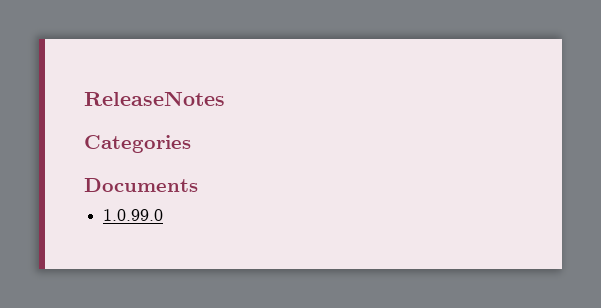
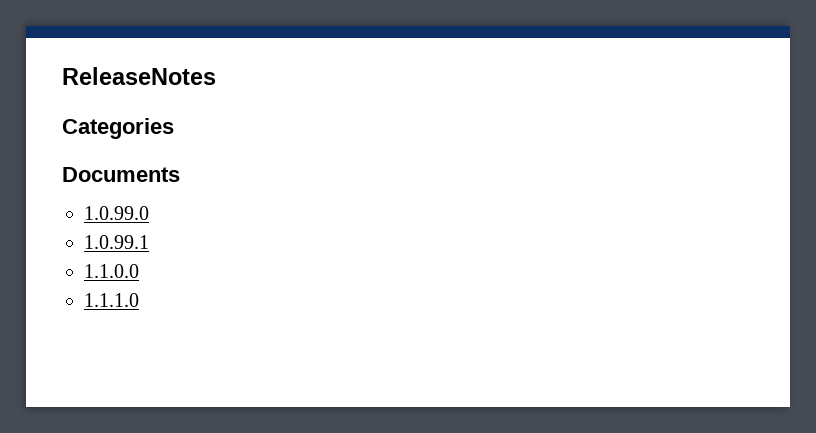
(164, 215) none -> [84,235,149,249] [84,264,139,278] [84,293,139,307] // 1.0.99.1 // 1.1.0.0 // 1.1.1.0

